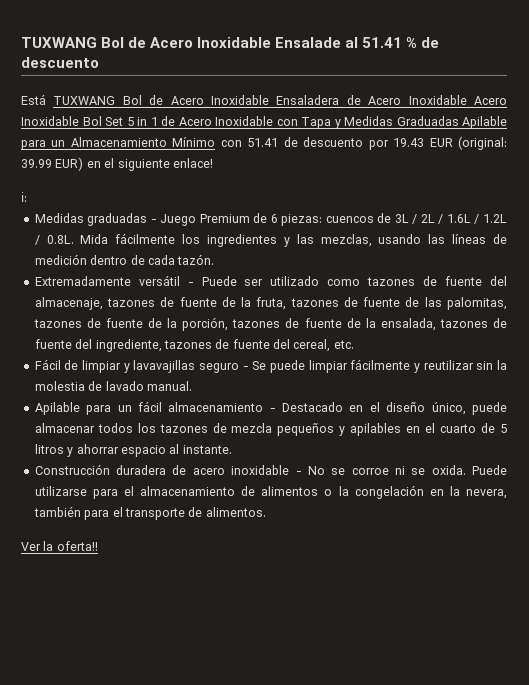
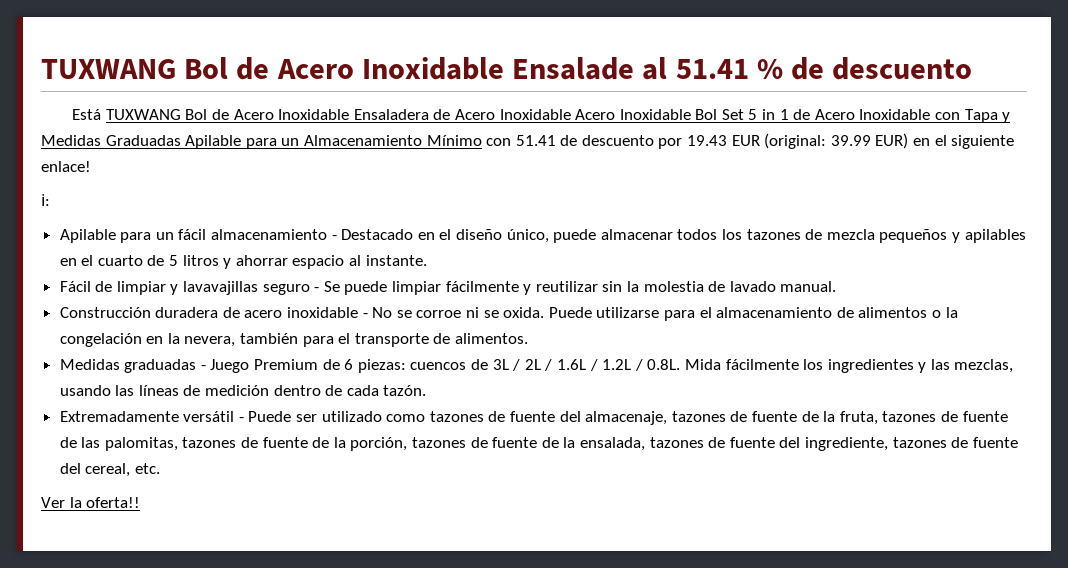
(27, 197) none -> [59,229,1026,243] [59,255,427,269] [59,281,837,295] [59,307,958,321] [59,333,529,347] // Apilable para un fácil almacenamiento - Destacado en el diseño único, puede almacenar todos los tazones de mezcla pequeños y apilables en el cuarto de 5 litros y ahorrar espacio al instante. // Fácil de limpiar y lavavajillas seguro - Se puede limpiar fácilmente y reutilizar sin la molestia de lavado manual. // Construcción duradera de acero inoxidable - No se corroe ni se oxida. Puede utilizarse para el almacenamiento de alimentos o la congelación en la nevera, también para el transporte de alimentos.
[34,359,507,373] [34,381,192,391] [34,401,507,415] [34,423,507,436] [34,444,232,457] [34,464,508,475] [34,485,508,499] [33,506,266,520] // Fácil de limpiar y lavavajillas seguro - Se puede limpiar fácilmente y reutilizar sin la molestia de lavado manual. // Apilable para un fácil almacenamiento - Destacado en el diseño único, puede almacenar todos los tazones de mezcla pequeños y apilables en el cuarto de 5 litros y ahorrar espacio al instante. // Construcción duradera de acero inoxidable - No se corroe ni se oxida. Puede utilizarse para el almacenamiento de alimentos o la congelación en la nevera, también para el transporte de alimentos. -> (160, 468) none

